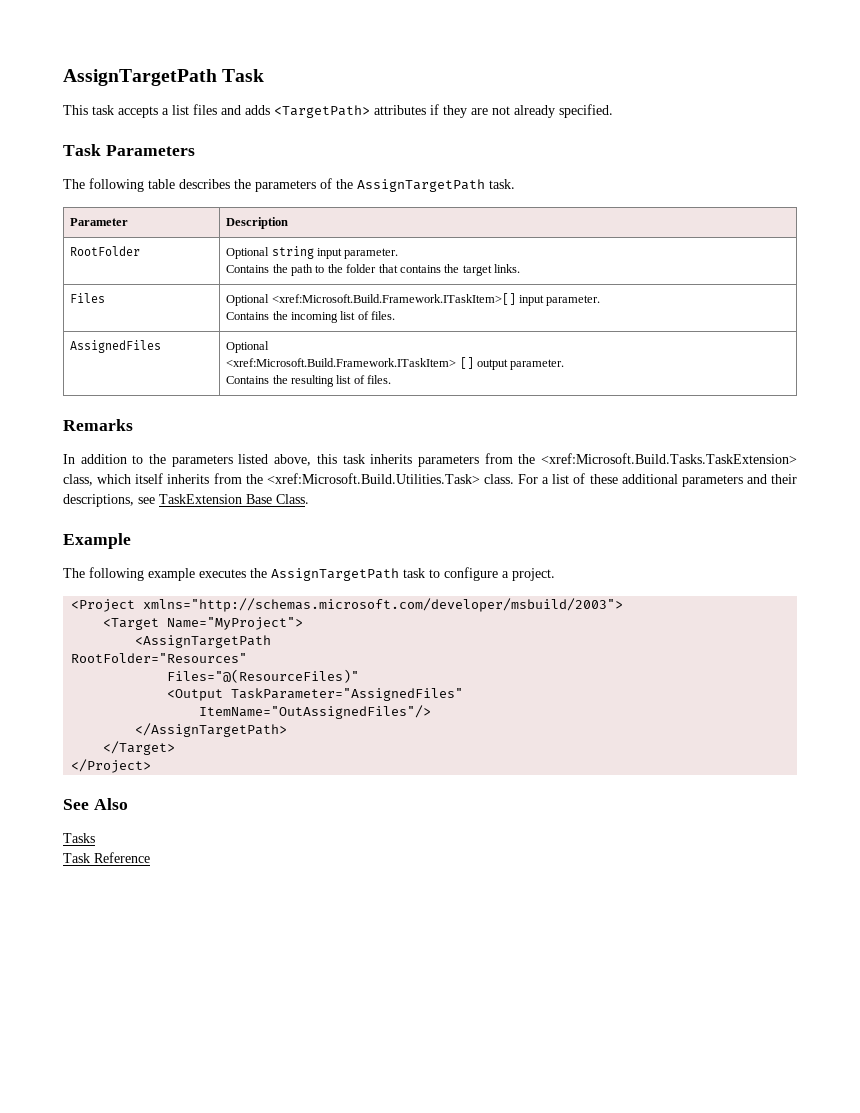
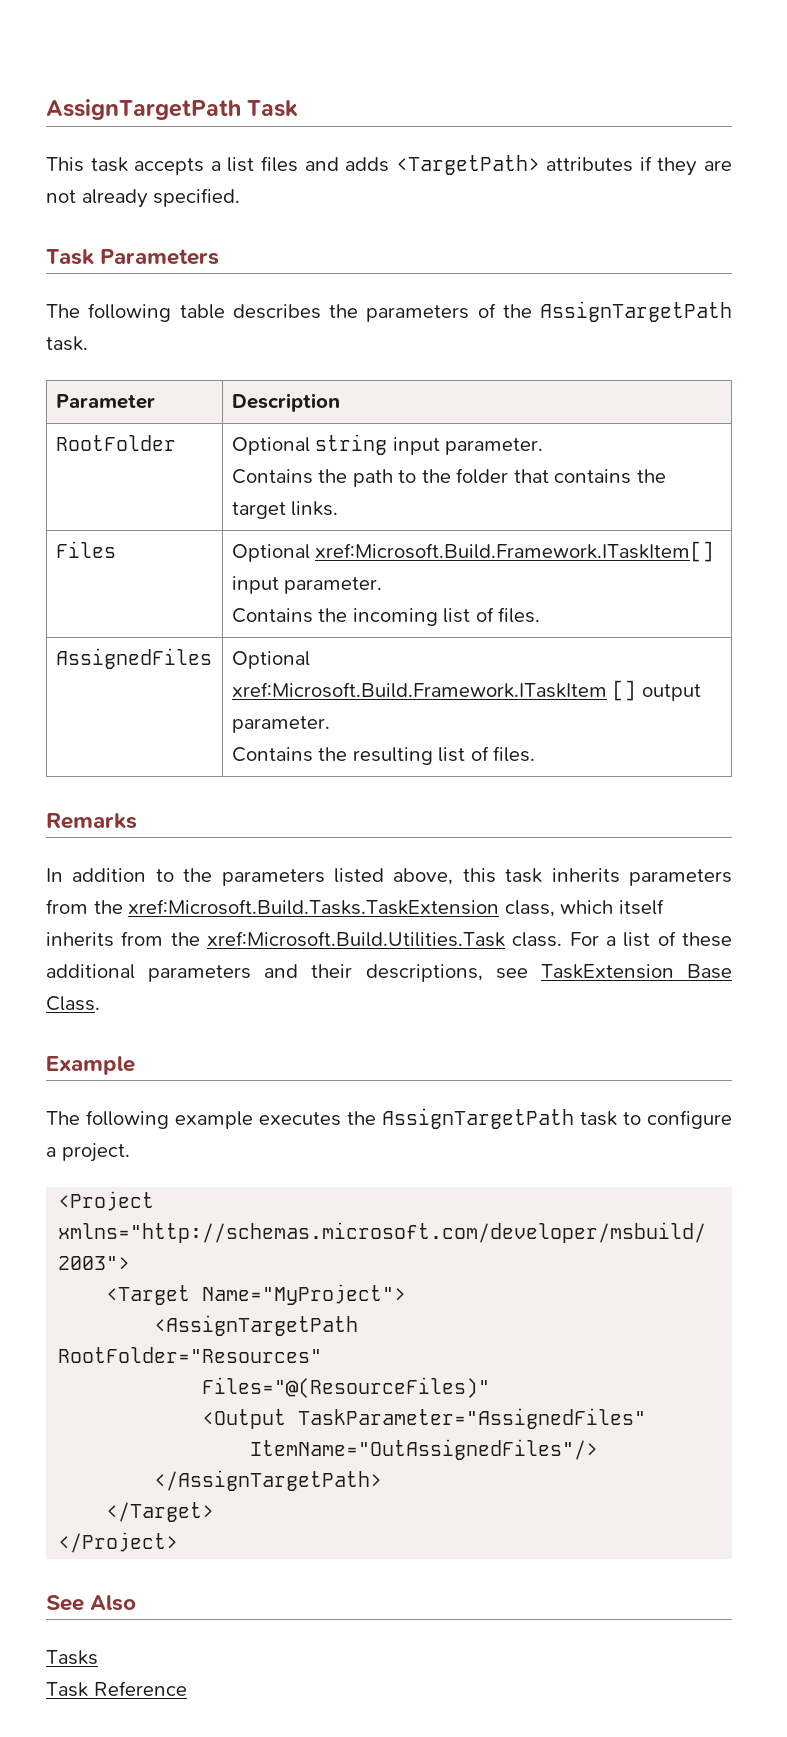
[271,293,516,305] <xref:Microsoft.Build.Framework.ITaskItem>[] -> [315,541,715,562] xref:Microsoft.Build.Framework.ITaskItem[]
[226,358,457,367] <xref:Microsoft.Build.Framework.ITaskItem> -> [231,682,607,698] xref:Microsoft.Build.Framework.ITaskItem
[540,453,797,464] <xref:Microsoft.Build.Tasks.TaskExtension> -> [128,899,500,915] xref:Microsoft.Build.Tasks.TaskExtension
[266,473,480,484] <xref:Microsoft.Build.Utilities.Task> -> [206,931,505,947] xref:Microsoft.Build.Utilities.Task

